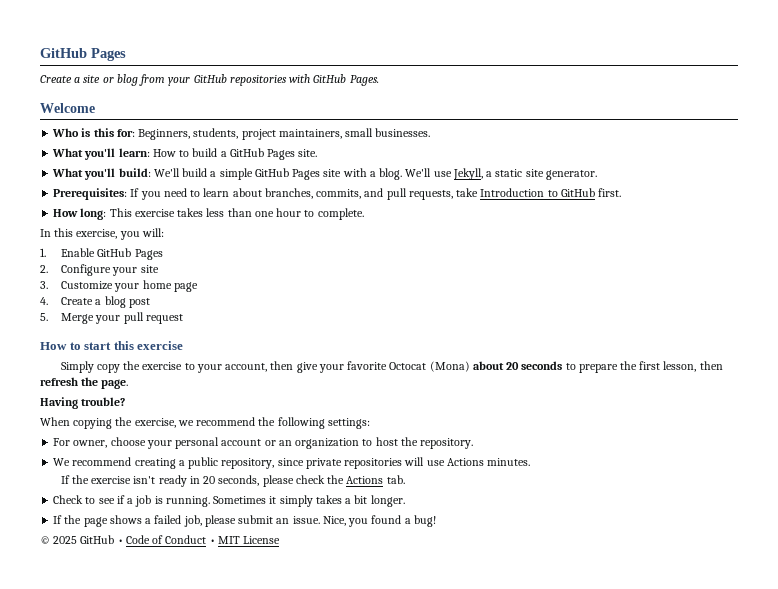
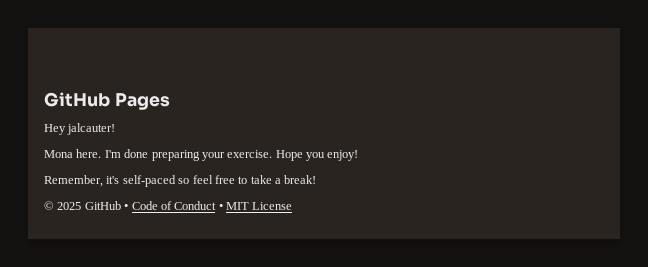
[40,48,126,61] [40,74,379,86] [40,103,95,113] [52,128,431,140] [52,148,318,160] [52,168,597,180] [53,188,622,200] [53,208,364,220] [40,228,164,240] [40,248,163,260] [40,264,159,276] [40,280,198,292] [40,296,150,308] [40,312,183,324] [40,341,184,350] [60,361,723,373] [40,377,129,389] [40,397,126,409] [40,417,370,429] [53,437,474,449] [53,457,531,469] [60,475,405,487] [53,495,405,507] [53,515,436,527] GitHub Pages // Create a site or blog from your GitHub repositories with GitHub Pages. // Welcome // Who is this for: Beginners, students, project maintainers, small businesses. // What you'll learn: How to build a GitHub Pages site. // What you'll build: We'll build a simple GitHub Pages site with a blog. We'll use Jekyll, a static site generator. // Prerequisites: If you need to learn about branches, commits, and pull requests, take Introduction to GitHub first. // How long: This exercise takes less than one hour to complete. // In this exercise, you will: // 1. Enable GitHub Pages // 2. Configure your site // 3. Customize your home page // 4. Create a blog post // 5. Merge your pull request // How to start this exercise // Simply copy the exercise to your account, then give your favorite Octocat (Mona) about 20 seconds to prepare the first lesson, then refresh the page. // Having trouble? // When copying the exercise, we recommend the following settings: // For owner, choose your personal account or an organization to host the repository. // We recommend creating a public repository, since private repositories will use Actions minutes. // If the exercise isn't ready in 20 seconds, please check the Actions tab. // Check to see if a job is running. Sometimes it simply takes a bit longer. // If the page shows a failed job, please submit an issue. Nice, you found a bug! -> [44,92,170,110] [44,123,116,135] [44,149,359,161] [44,175,317,187] GitHub Pages // Hey jalcauter! // Mona here. I'm done preparing your exercise. Hope you enjoy! // Remember, it's self-paced so feel free to take a break!

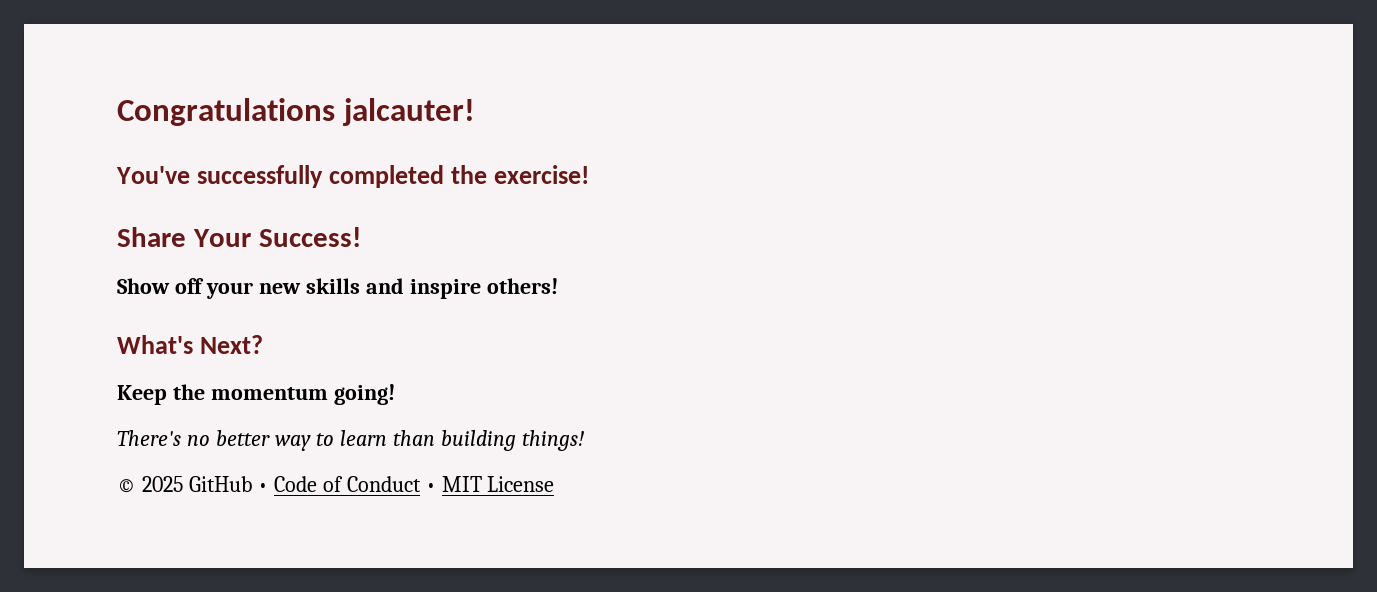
[44,92,170,110] [44,123,116,135] [44,149,359,161] [44,175,317,187] GitHub Pages // Hey jalcauter! // Mona here. I'm done preparing your exercise. Hope you enjoy! // Remember, it's self-paced so feel free to take a break! -> [117,98,475,126] [116,165,590,188] [117,227,361,247] [117,278,558,299] [117,335,264,354] [117,384,395,405] [117,430,584,451] Congratulations jalcauter! // You've successfully completed the exercise! // Share Your Success! // Show off your new skills and inspire others! // What's Next? // Keep the momentum going! // There's no better way to learn than building things!

